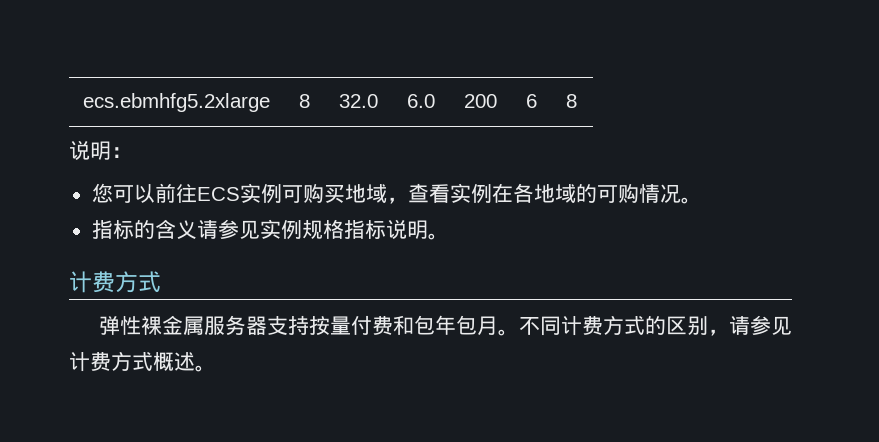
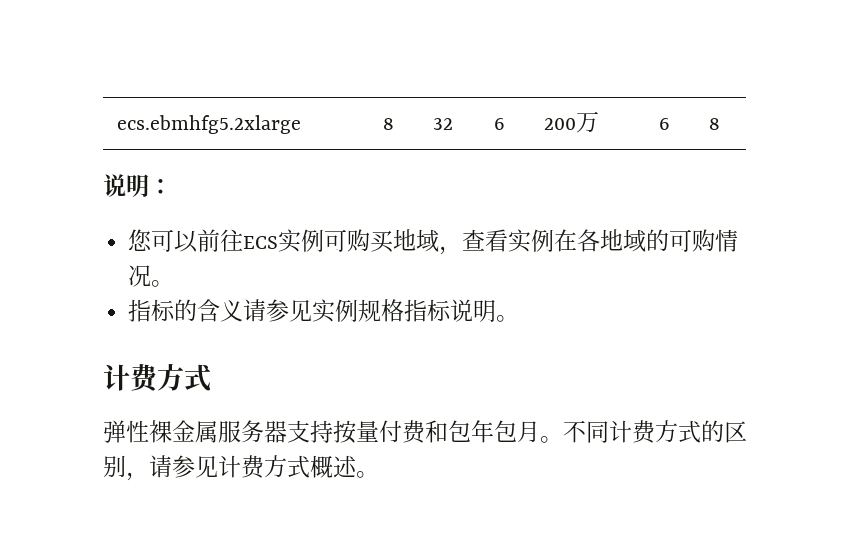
[339,94,379,108] [407,94,436,108] 32.0 | 6.0 -> [433,118,454,130] [494,118,506,130] 32 | 6
(498, 101) none -> [576,111,600,133] 万

